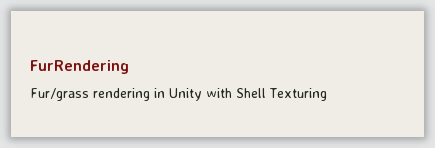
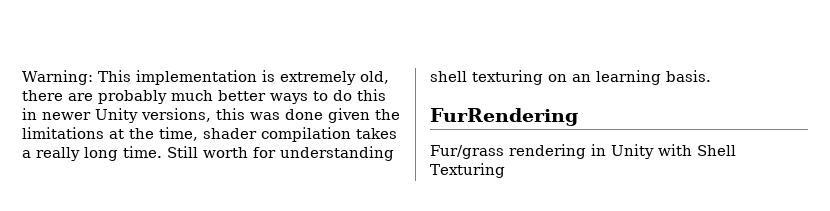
(30, 67) none -> [22,70,389,85] [22,89,386,104] [22,108,400,123] [22,127,397,142] [22,146,394,161] [430,70,711,85] Warning: This implementation is extremely old, there are probably much better ways to do this in newer Unity versions, this was done given the limitations at the time, shader compilation takes a really long time. Still worth for understanding shell texturing on an learning basis. //

